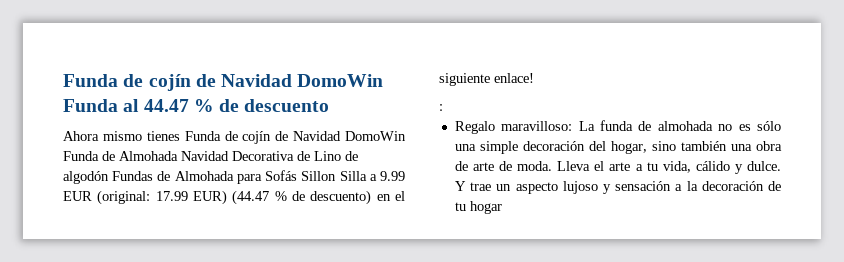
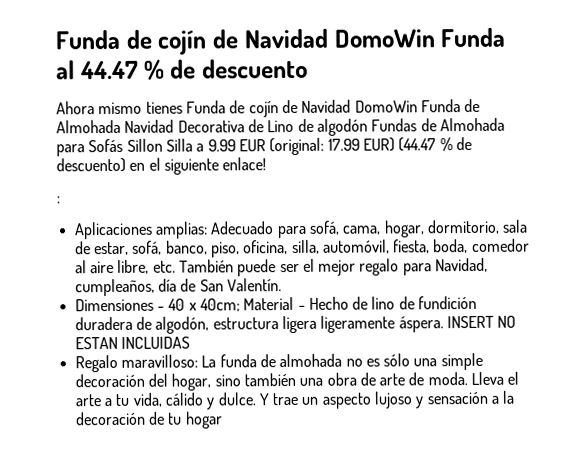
(443, 107) none -> [73,219,529,240] [74,238,530,258] [74,257,489,277] [74,278,282,297] [74,295,478,312] [74,315,517,334] [74,336,190,350] // Aplicaciones amplias: Adecuado para sofá, cama, hogar, dormitorio, sala de estar, sofá, banco, piso, oficina, silla, automóvil, fiesta, boda, comedor al aire libre, etc. También puede ser el mejor regalo para Navidad, cumpleaños, día de San Valentín. // Dimensiones - 40 x 40cm; Material - Hecho de lino de fundición duradera de algodón, estructura ligera ligeramente áspera. INSERT NO ESTAN INCLUIDAS

